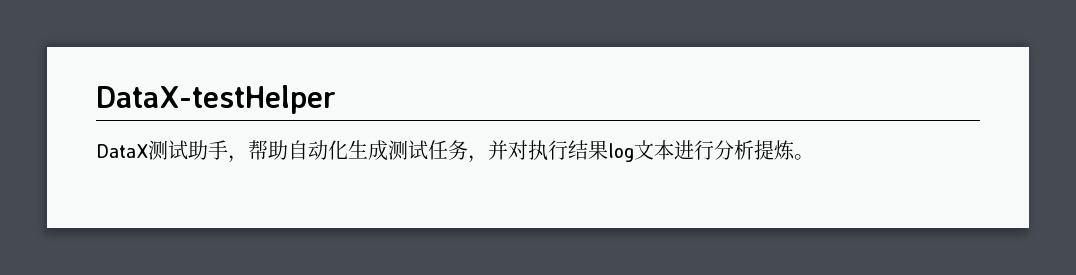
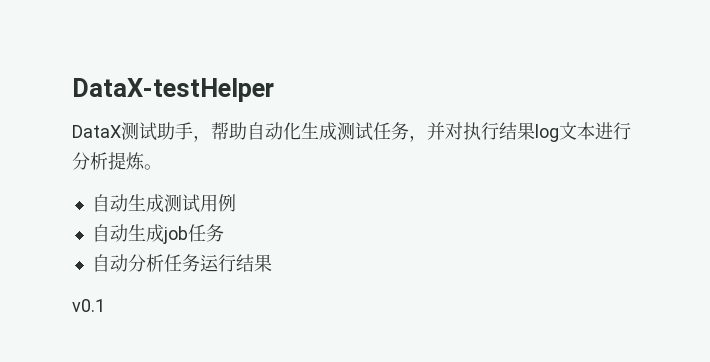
(814, 157) none -> [91,194,236,213] [91,224,224,244] [91,254,272,272] [72,299,105,312] // 自动生成测试用例 // 自动生成job任务 // 自动分析任务运行结果 // v0.1

